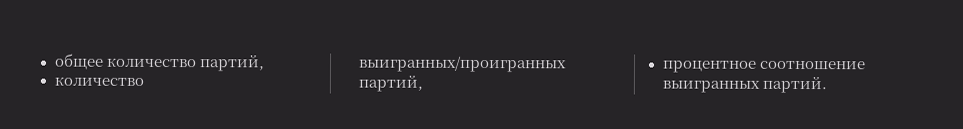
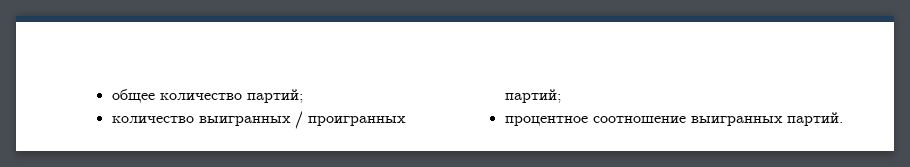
[198,54,265,72] [53,76,144,86] [357,55,567,73] [357,74,423,92] партий, // количество выигранных/проигранных партий, -> [246,89,303,103] [111,111,406,129] [504,89,561,103] партий; // количество выигранных / проигранных партий;

